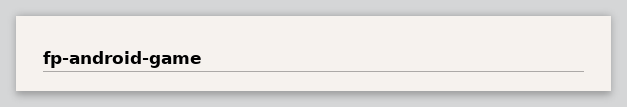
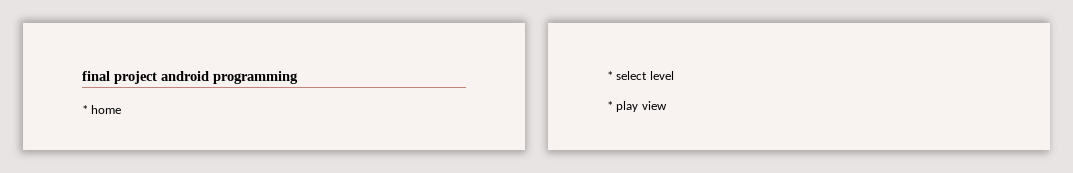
[43,51,202,68] fp-android-game -> [82,71,298,84] [82,105,122,114] [607,71,674,80] [607,101,667,112] final project android programming // * home // * select level // * play view

